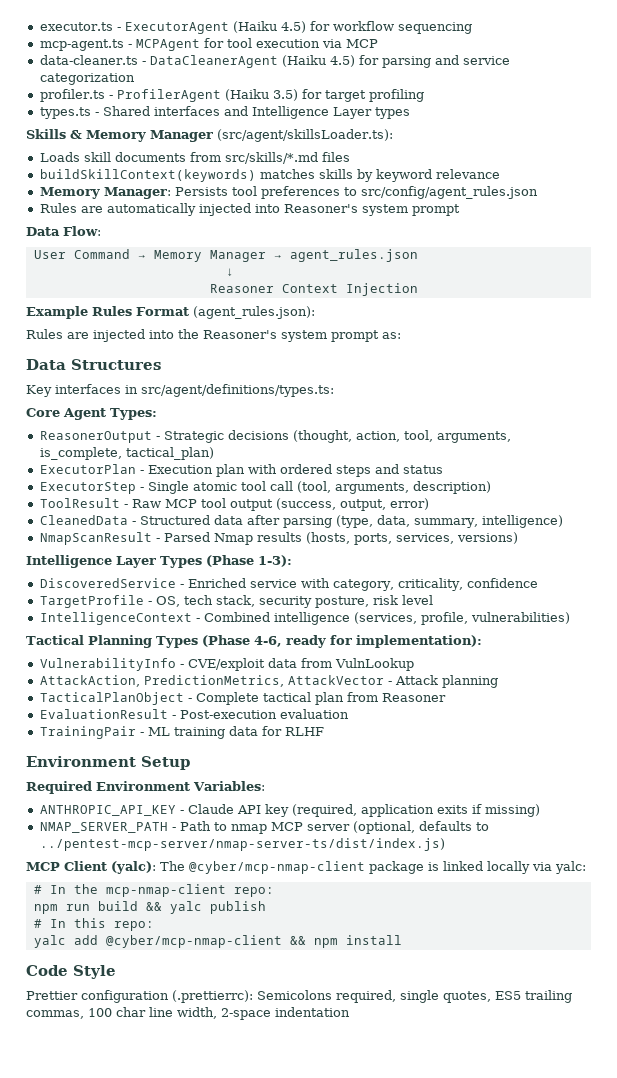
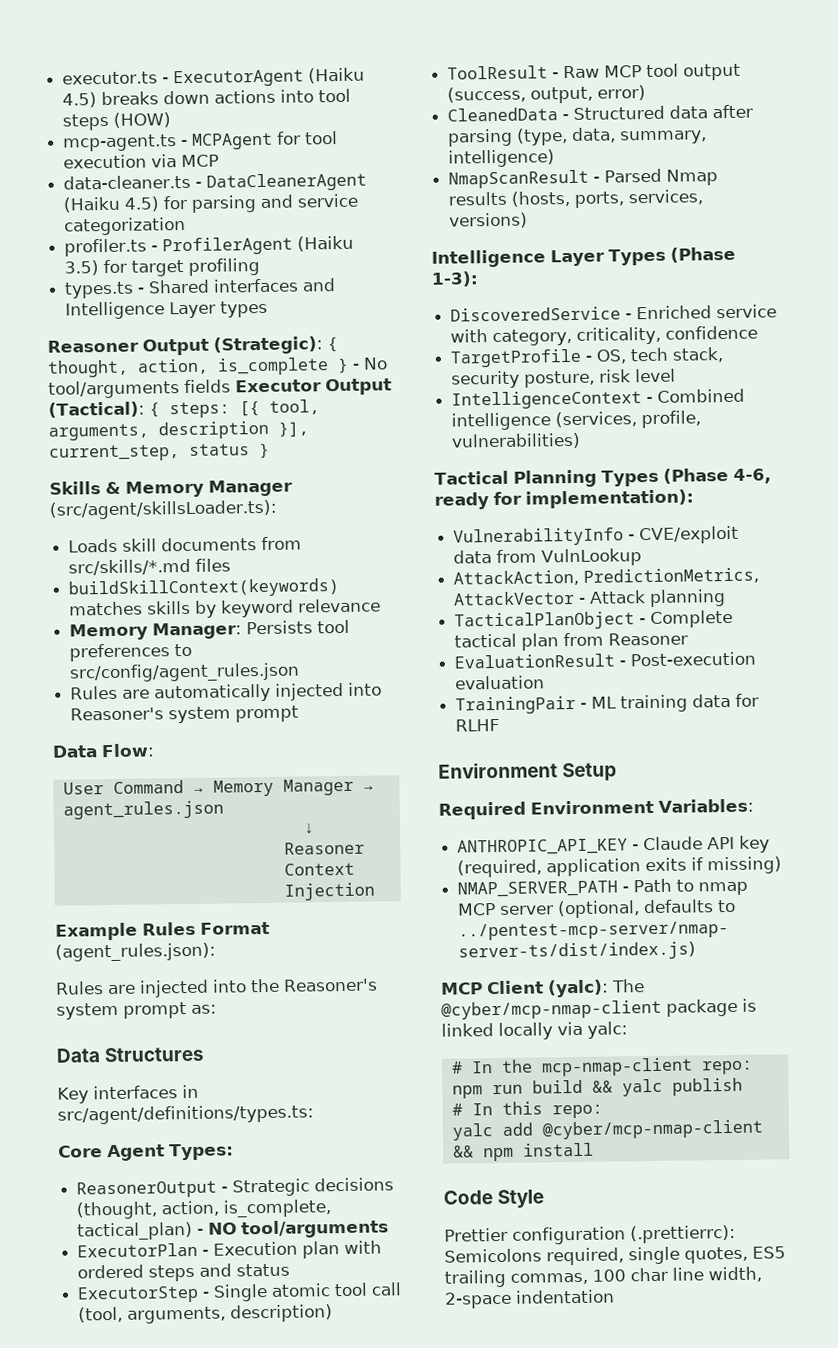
[309,21,472,34] for workflow sequencing -> [101,88,352,106] [62,112,172,131] breaks down actions into tool steps (HOW)
(410, 113) none -> [47,336,338,356] [47,357,388,378] [48,378,392,399] [48,399,320,419] [48,420,309,441] [49,442,270,462] // Reasoner Output (Strategic): { thought, action, is_complete } - No tool/arguments fields Executor Output (Tactical): { steps: [{ tool, arguments, description }], current_step, status }
[403,430,511,443] tool, arguments, -> (220, 1208) none
(214, 453) none -> [197,1219,390,1239] - NO tool/arguments

